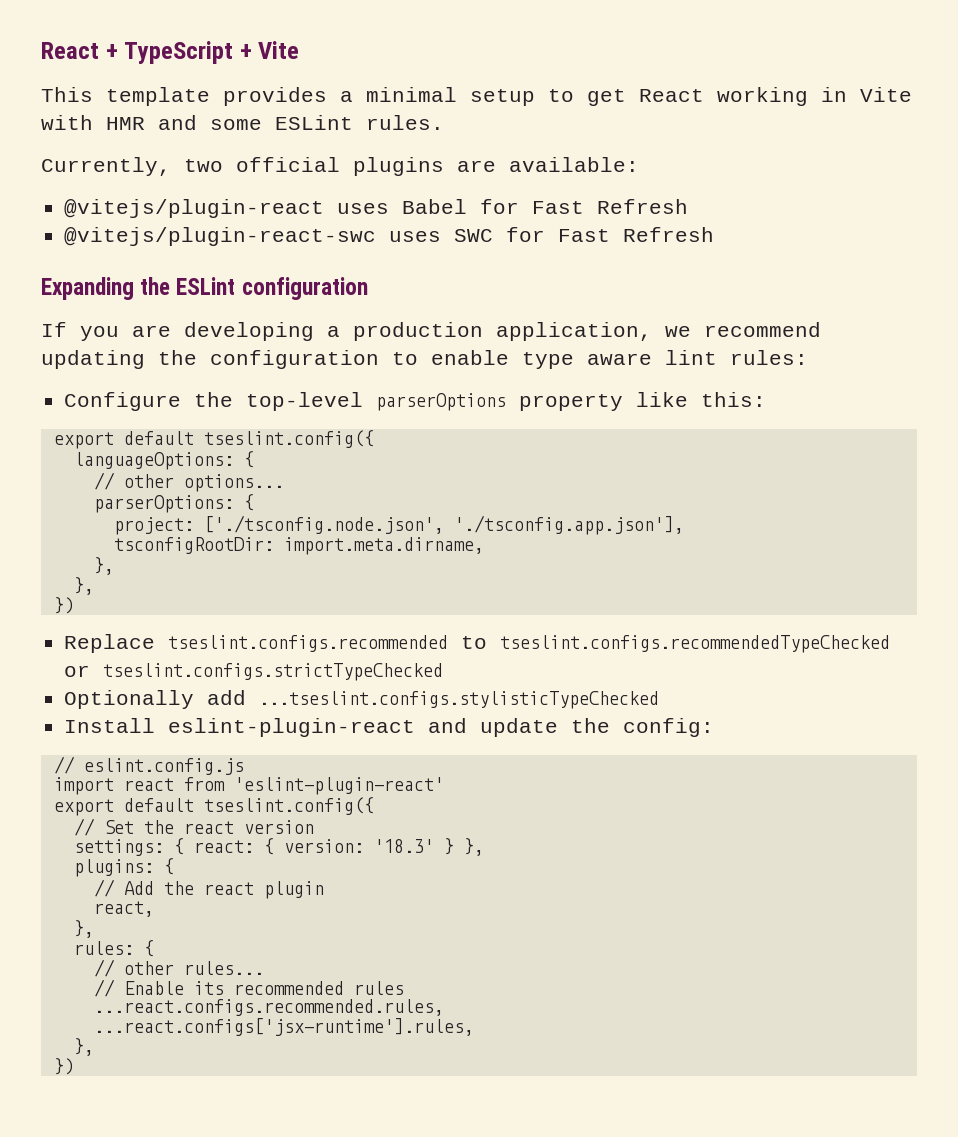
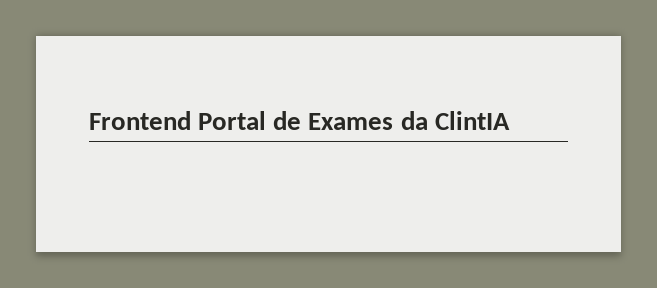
[41,41,300,64] [41,87,912,106] [41,115,444,130] [41,157,639,176] [64,199,689,218] [64,227,715,246] [41,277,368,300] [41,322,821,341] [41,350,808,369] [64,392,767,411] [53,430,374,449] [73,451,254,470] [93,472,284,492] [93,494,254,513] [113,515,684,535] [113,537,484,555] [93,557,114,575] [73,577,94,595] [53,597,74,614] [64,634,891,653] [64,663,444,681] [64,690,660,709] [64,718,715,737] [53,756,244,775] [53,777,444,795] [53,797,374,816] [73,818,314,836] [73,838,484,856] [73,858,174,877] [93,879,324,899] [93,901,154,917] [73,920,94,938] [73,940,154,957] [93,959,264,977] [93,979,404,997] [93,999,444,1016] [93,1018,474,1036] [73,1038,94,1056] [53,1058,74,1075] React + TypeScript + Vite // This template provides a minimal setup to get React working in Vite with HMR and some ESLint rules. // Currently, two official plugins are available: // @vitejs/plugin-react uses Babel for Fast Refresh // @vitejs/plugin-react-swc uses SWC for Fast Refresh // Expanding the ESLint configuration // If you are developing a production application, we recommend updating the configuration to enable type aware lint rules: // Configure the top-level parserOptions property like this: // export default tseslint.config({ // languageOptions: { // // other options... // parserOptions: { // project: ['./tsconfig.node.json', './tsconfig.app.json'], // tsconfigRootDir: import.meta.dirname, // }, // }, // }) // Replace tseslint.configs.recommended to tseslint.configs.recommendedTypeChecked or tseslint.configs.strictTypeChecked // Optionally add ...tseslint.configs.stylisticTypeChecked // Install eslint-plugin-react and update the config: // // eslint.config.js // import react from 'eslint-plugin-react' // export default tseslint.config({ // // Set the react version // settings: { react: { version: '18.3' } }, // plugins: { // // Add the react plugin // react, // }, // rules: { // // other rules... // // Enable its recommended rules // ...react.configs.recommended.rules, // ...react.configs['jsx-runtime'].rules, // }, // }) -> [89,111,510,130] Frontend Portal de Exames da ClintIA

